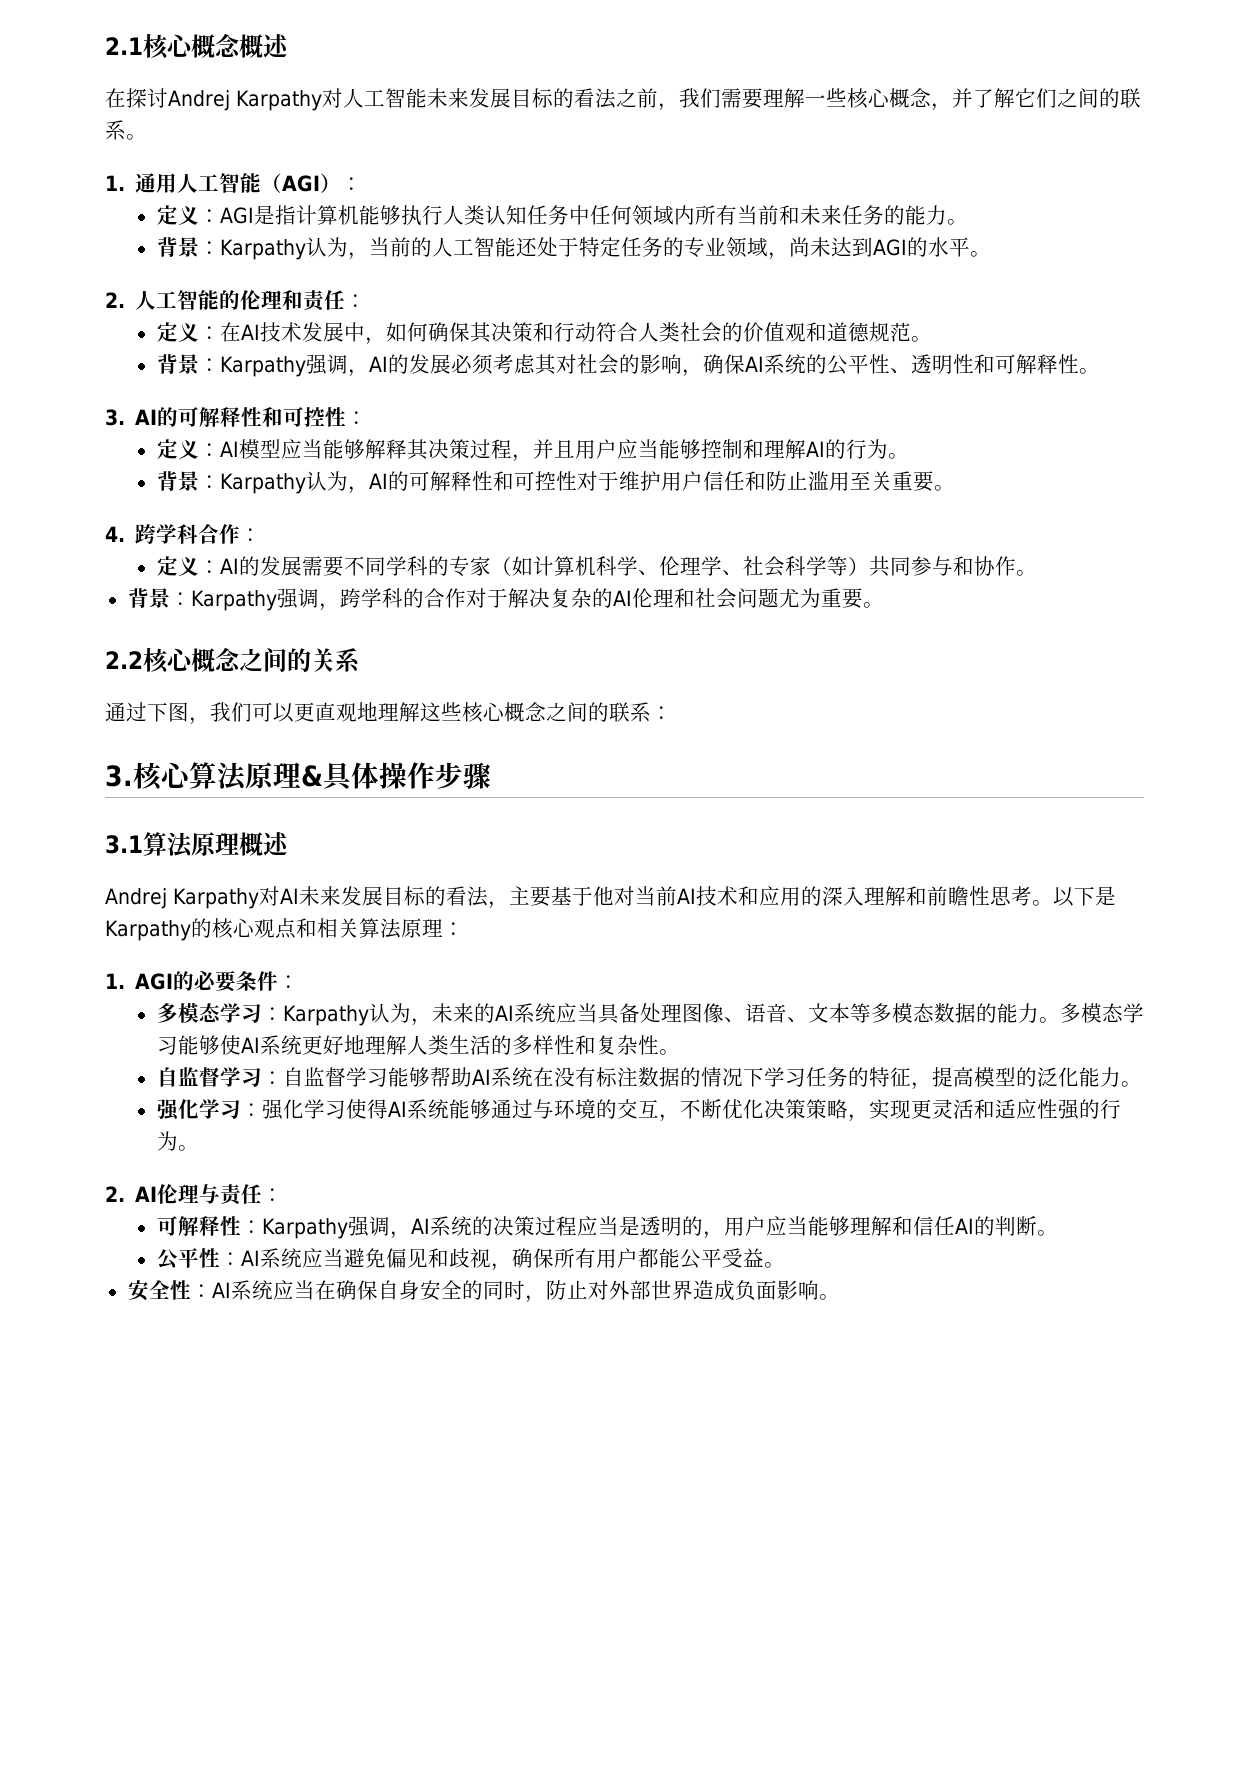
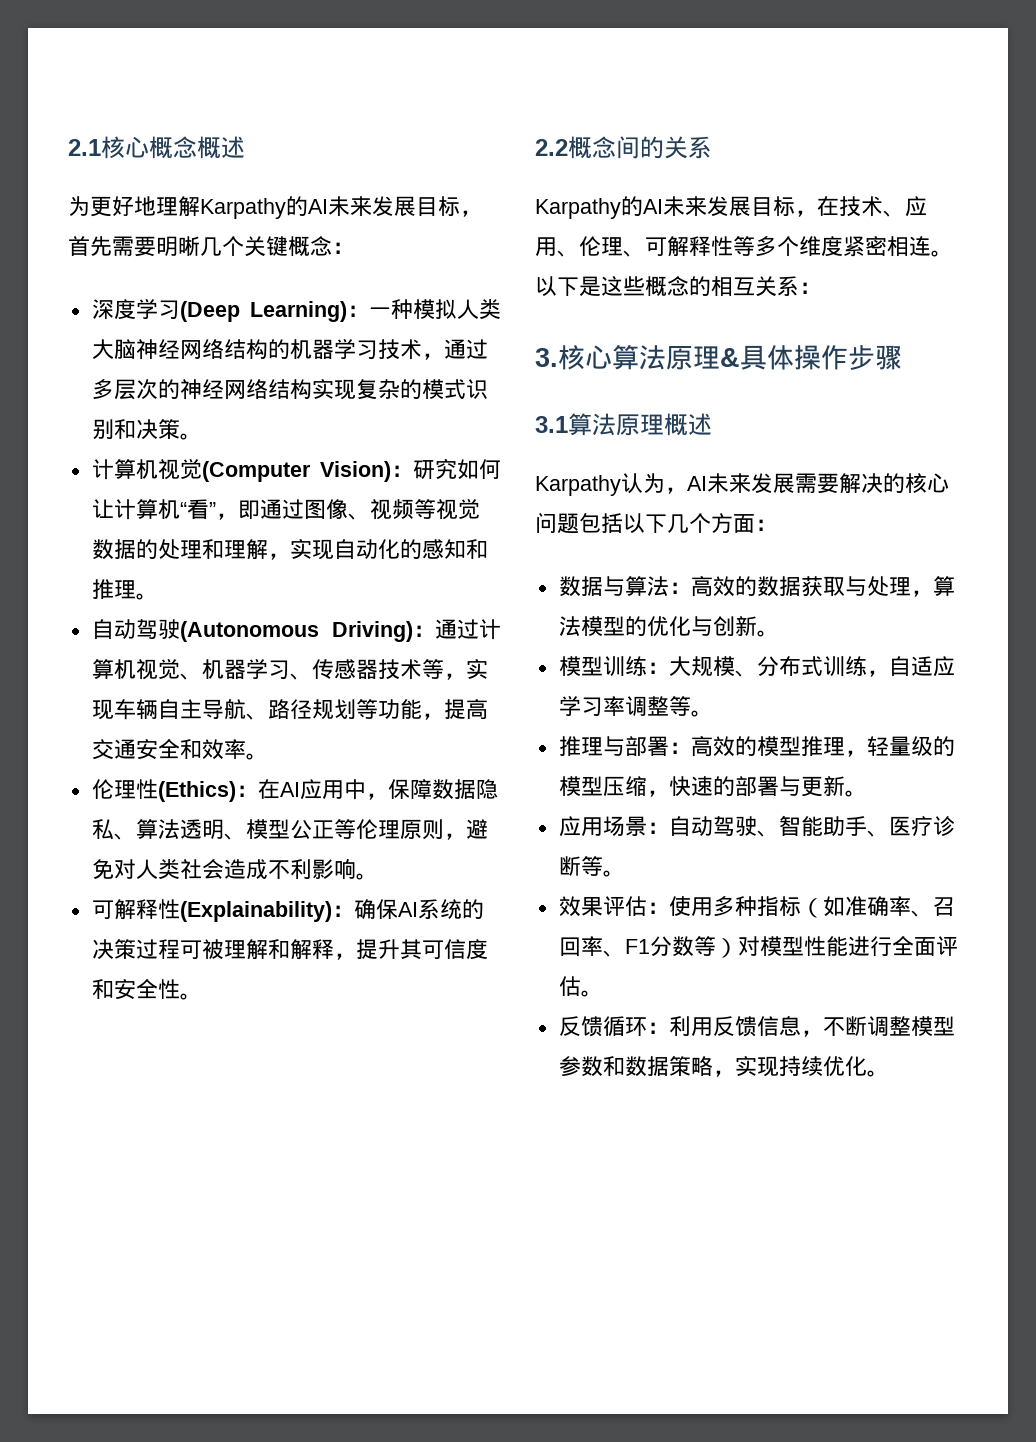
[105,88,1141,111] [105,120,147,140] [105,173,363,193] [156,205,968,226] [156,237,991,260] [105,290,367,312] [156,322,932,345] [156,354,1100,377] [105,407,368,427] [156,439,909,462] [156,471,955,494] [105,524,262,544] [156,556,1037,577] [127,588,863,611] 在探讨Andrej Karpathy对人工智能未来发展目标的看法之前，我们需要理解一些核心概念，并了解它们之间的联系。 // 1.通用人工智能（AGI）： // 定义：AGI是指计算机能够执行人类认知任务中任何领域内所有当前和未来任务的能力。 // 背景：Karpathy认为，当前的人工智能还处于特定任务的专业领域，尚未达到AGI的水平。 // 2.人工智能的伦理和责任： // 定义：在AI技术发展中，如何确保其决策和行动符合人类社会的价值观和道德规范。 // 背景：Karpathy强调，AI的发展必须考虑其对社会的影响，确保AI系统的公平性、透明性和可解释性。 // 3. AI的可解释性和可控性： // 定义：AI模型应当能够解释其决策过程，并且用户应当能够控制和理解AI的行为。 // 背景：Karpathy认为，AI的可解释性和可控性对于维护用户信任和防止滥用至关重要。 // 4.跨学科合作： // 定义：AI的发展需要不同学科的专家（如计算机科学、伦理学、社会科学等）共同参与和协作。 // 背景：Karpathy强调，跨学科的合作对于解决复杂的AI伦理和社会问题尤为重要 -> [68,196,482,219] [68,236,354,257] [91,299,501,322] [91,339,488,360] [91,379,488,400] [91,419,202,440] [91,458,501,482] [91,499,480,520] [91,539,488,560] [91,579,158,600] [91,619,501,642] [91,659,488,680] [91,699,488,720] [91,739,268,760] [91,779,498,802] [91,819,488,840] [91,858,378,880] [91,899,484,922] [91,939,488,960] [91,979,180,1000] 为更好地理解Karpathy的AI未来发展目标，首先需要明晰几个关键概念： // 深度学习(Deep Learning)：一种模拟人类大脑神经网络结构的机器学习技术，通过多层次的神经网络结构实现复杂的模式识别和决策。 // 计算机视觉(Computer Vision)：研究如何让计算机“看”，即通过图像、视频等视觉数据的处理和理解，实现自动化的感知和推理。 // 自动驾驶(Autonomous Driving)：通过计算机视觉、机器学习、传感器技术等，实现车辆自主导航、路径规划等功能，提高交通安全和效率。 // 伦理性(Ethics)：在AI应用中，保障数据隐私、算法透明、模型公正等伦理原则，避免对人类社会造成不利影响。 // 可解释性(Explainability)：确保AI系统的决策过程可被理解和解释，提升其可信度和安全性
[143,648,263,674] 核心概念之 -> [568,136,616,159] 概念
[105,702,630,725] 通过下图，我们可以更直观地理解这些核心概念之间的联 -> [535,196,927,219] [535,236,953,257] [535,276,777,297] Karpathy的AI未来发展目标，在技术、应用、伦理、可解释性等多个维度紧密相连。以下是这些概念的相互关
[105,886,1116,909] [105,918,464,941] [105,971,300,992] [156,1003,1144,1026] [156,1035,680,1055] [156,1067,1142,1090] [156,1099,1121,1122] [156,1131,199,1151] [105,1184,284,1206] [156,1216,1058,1239] [156,1248,785,1271] [127,1280,819,1303] Andrej Karpathy对AI未来发展目标的看法，主要基于他对当前AI技术和应用的深入理解和前瞻性思考。以下是Karpathy的核心观点和相关算法原理： // 1. AGI的必要条件： // 多模态学习：Karpathy认为，未来的AI系统应当具备处理图像、语音、文本等多模态数据的能力。多模态学习能够使AI系统更好地理解人类生活的多样性和复杂性。 // 自监督学习：自监督学习能够帮助AI系统在没有标注数据的情况下学习任务的特征，提高模型的泛化能力。 // 强化学习：强化学习使得AI系统能够通过与环境的交互，不断优化决策策略，实现更灵活和适应性强的行为。 // 2. AI伦理与责任： // 可解释性：Karpathy强调，AI系统的决策过程应当是透明的，用户应当能够理解和信任AI的判断。 // 公平性：AI系统应当避免偏见和歧视，确保所有用户都能公平受益。 // 安全性：AI系统应当在确保自身安全的同时，防止对外部世界造成负面影响 -> [535,473,949,496] [535,512,777,534] [558,576,955,597] [558,616,779,637] [558,656,955,677] [558,696,713,717] [558,736,955,757] [558,776,867,797] [558,815,955,837] [558,856,625,877] [558,896,955,918] [558,936,958,958] [558,976,603,997] [558,1015,955,1037] [558,1056,867,1077] Karpathy认为，AI未来发展需要解决的核心问题包括以下几个方面： // 数据与算法：高效的数据获取与处理，算法模型的优化与创新。 // 模型训练：大规模、分布式训练，自适应学习率调整等。 // 推理与部署：高效的模型推理，轻量级的模型压缩，快速的部署与更新。 // 应用场景：自动驾驶、智能助手、医疗诊断等。 // 效果评估：使用多种指标（如准确率、召回率、F1分数等）对模型性能进行全面评估。 // 反馈循环：利用反馈信息，不断调整模型参数和数据策略，实现持续优化

